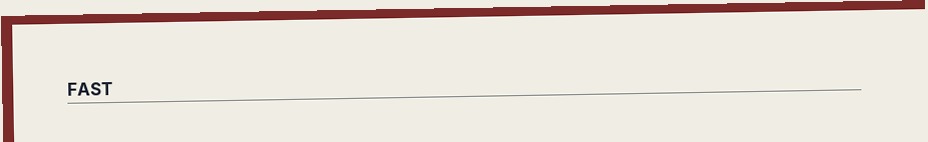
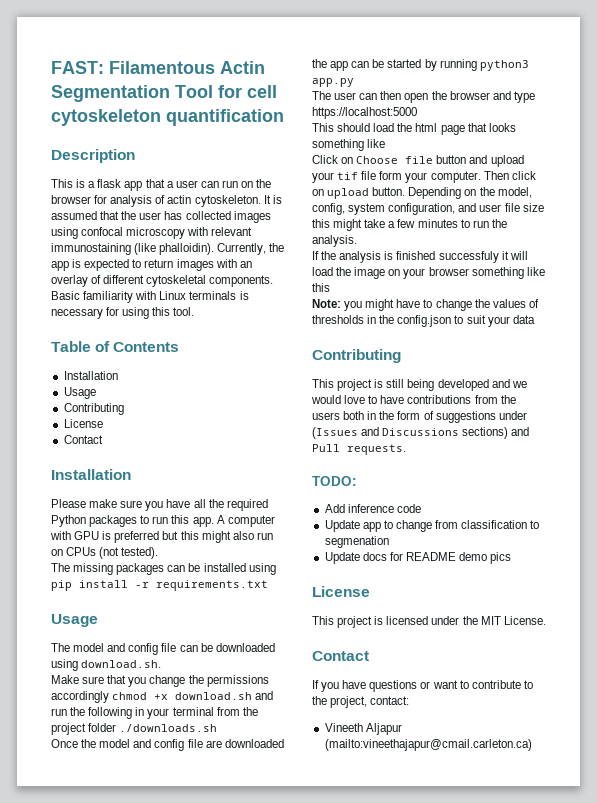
[67,82,113,96] FAST -> [51,61,265,74] [51,85,277,102] [51,109,284,126] [51,149,135,163] [51,179,272,191] [51,195,282,207] [51,211,271,223] [51,227,253,239] [51,243,285,255] [51,259,252,271] [51,275,274,287] [51,291,249,303] [51,307,195,319] [51,341,180,352] [63,371,118,380] [63,387,96,399] [63,403,124,415] [63,419,103,428] [63,435,103,444] [51,469,131,480] [51,499,268,511] [51,515,275,527] [50,531,273,543] [51,547,159,559] [51,563,276,575] [51,580,268,591] [51,614,98,627] [51,643,275,655] [51,659,162,671] [51,675,269,687] [51,691,274,703] [51,707,258,719] [51,723,218,735] [51,739,284,751] [312,59,529,71] [312,78,354,87] [312,91,535,103] [312,107,417,119] [312,123,516,135] [312,139,386,151] [312,155,524,167] [312,171,536,183] [312,187,532,199] [312,203,544,215] [312,219,507,231] [312,235,357,247] [312,251,528,263] [312,267,545,279] [312,283,330,292] [312,299,539,311] [312,315,535,327] [312,349,401,363] [312,379,527,391] [311,395,516,404] [312,411,527,423] [312,427,530,439] [312,444,406,455] [312,476,357,486] [324,504,421,513] [324,520,540,532] [324,536,389,548] [324,552,512,564] [312,586,370,597] [312,616,546,628] [312,651,369,661] [312,680,533,692] [312,696,410,708] [324,723,402,735] [324,739,532,751] FAST: Filamentous Actin Segmentation Tool for cell cytoskeleton quantification // Description // This is a flask app that a user can run on the browser for analysis of actin cytoskeleton. It is assumed that the user has collected images using confocal microscopy with relevant immunostaining (like phalloidin). Currently, the app is expected to return images with an overlay of different cytoskeletal components. Basic familiarity with Linux terminals is necessary for using this tool. // Table of Contents // Installation // Usage // Contributing // License // Contact // Installation // Please make sure you have all the required Python packages to run this app. A computer with GPU is preferred but this might also run on CPUs (not tested). // The missing packages can be installed using pip install -r requirements.txt // Usage // The model and config file can be downloaded using download.sh. // Make sure that you change the permissions accordingly chmod +x download.sh and run the following in your terminal from the project folder ./downloads.sh // Once the model and config file are downloaded the app can be started by running python3 app.py // The user can then open the browser and type https://localhost:5000 // This should load the html page that looks something like // Click on Choose file button and upload your tif file form your computer. Then click on upload button. Depending on the model, config, system configuration, and user file size this might take a few minutes to run the analysis. // If the analysis is finished successfuly it will load the image on your browser something like this // Note: you might have to change the values of thresholds in the config.json to suit your data // Contributing // This project is still being developed and we would love to have contributions from the users both in the form of suggestions under (Issues and Discussions sections) and Pull requests. // TODO: // Add inference code // Update app to change from classification to segmenation // Update docs for README demo pics // License // This project is licensed under the MIT License. // Contact // If you have questions or want to contribute to the project, contact: // Vineeth Aljapur (mailto:vineethajapur@cmail.carleton.ca)

